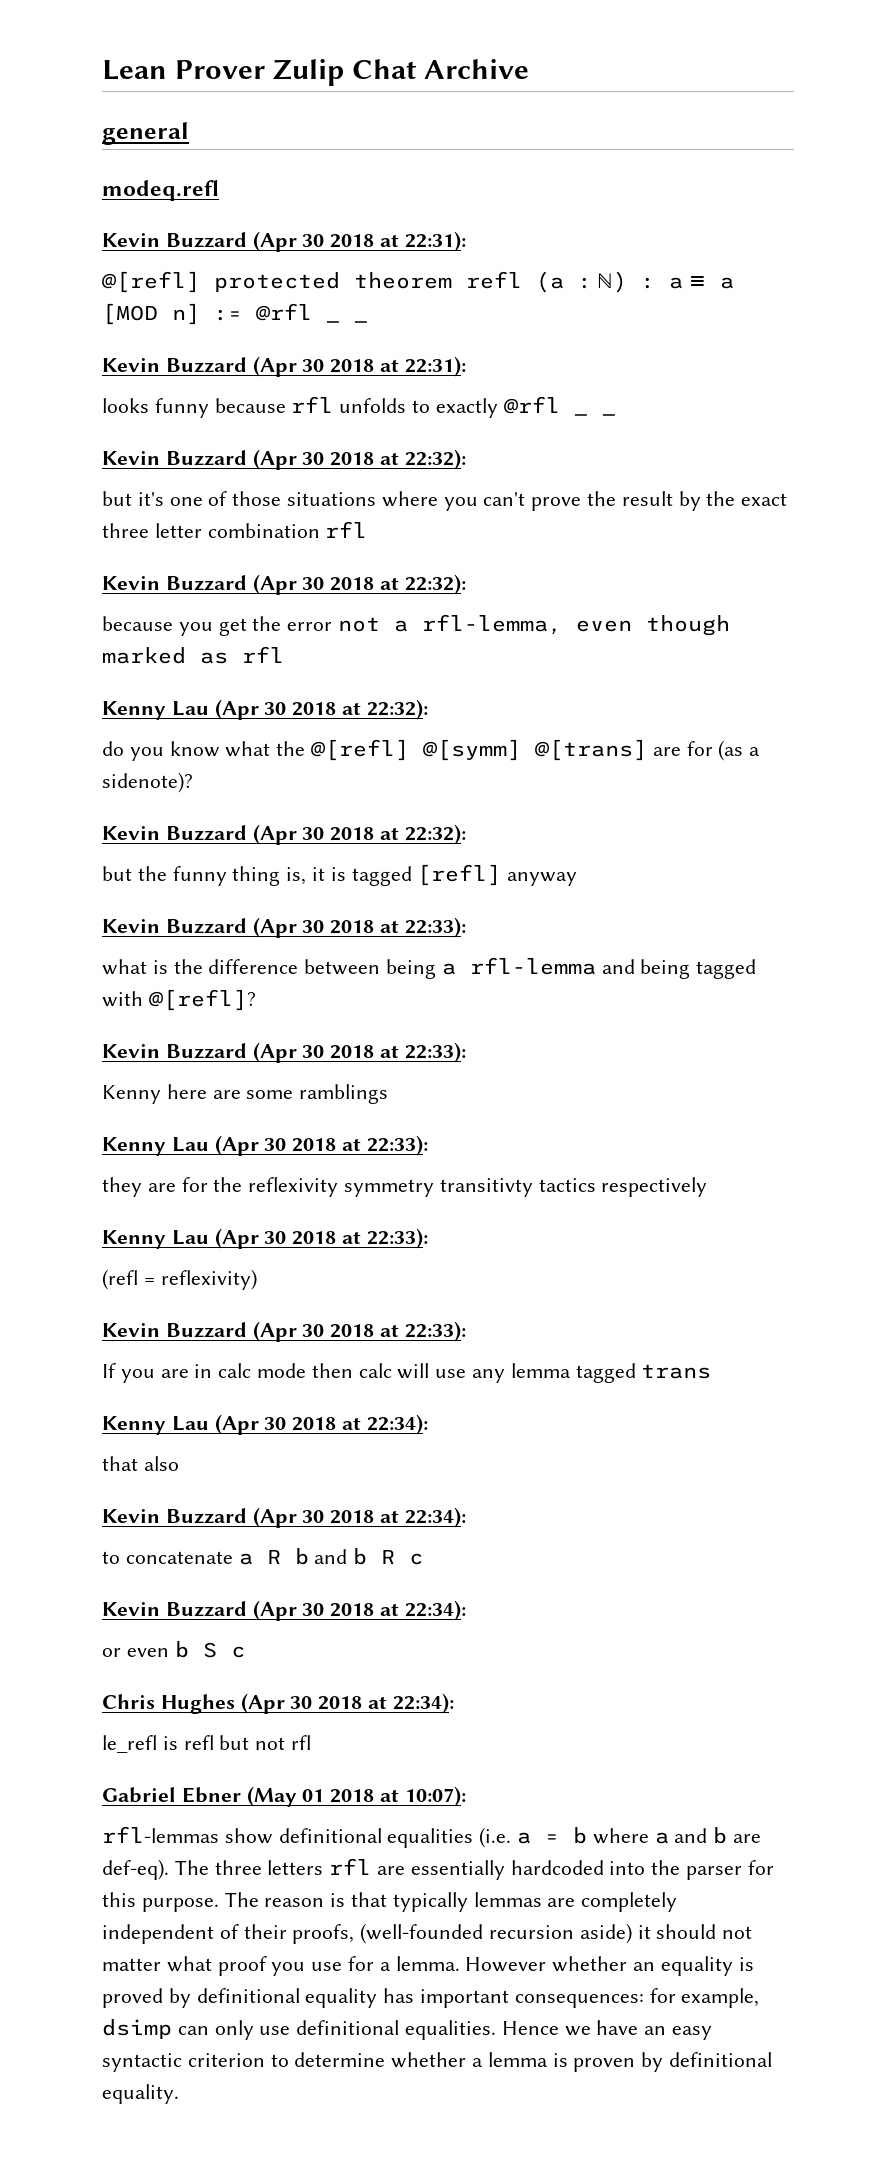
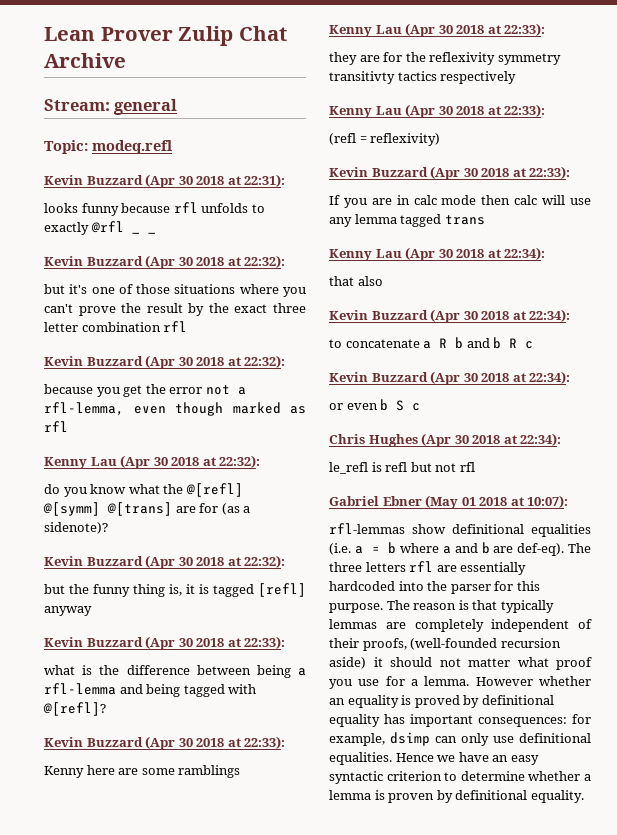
(529, 68) none -> [44,99,110,111] Stream:
(189, 133) none -> [44,140,88,154] Topic:
[102,271,735,293] [102,303,368,325] [102,356,466,377] // @[refl] protected theorem refl (a : ℕ) : a ≡ a [MOD n] := @rfl _ _ // Kevin Buzzard (Apr 30 2018 at 22:31): -> (286, 180) none

